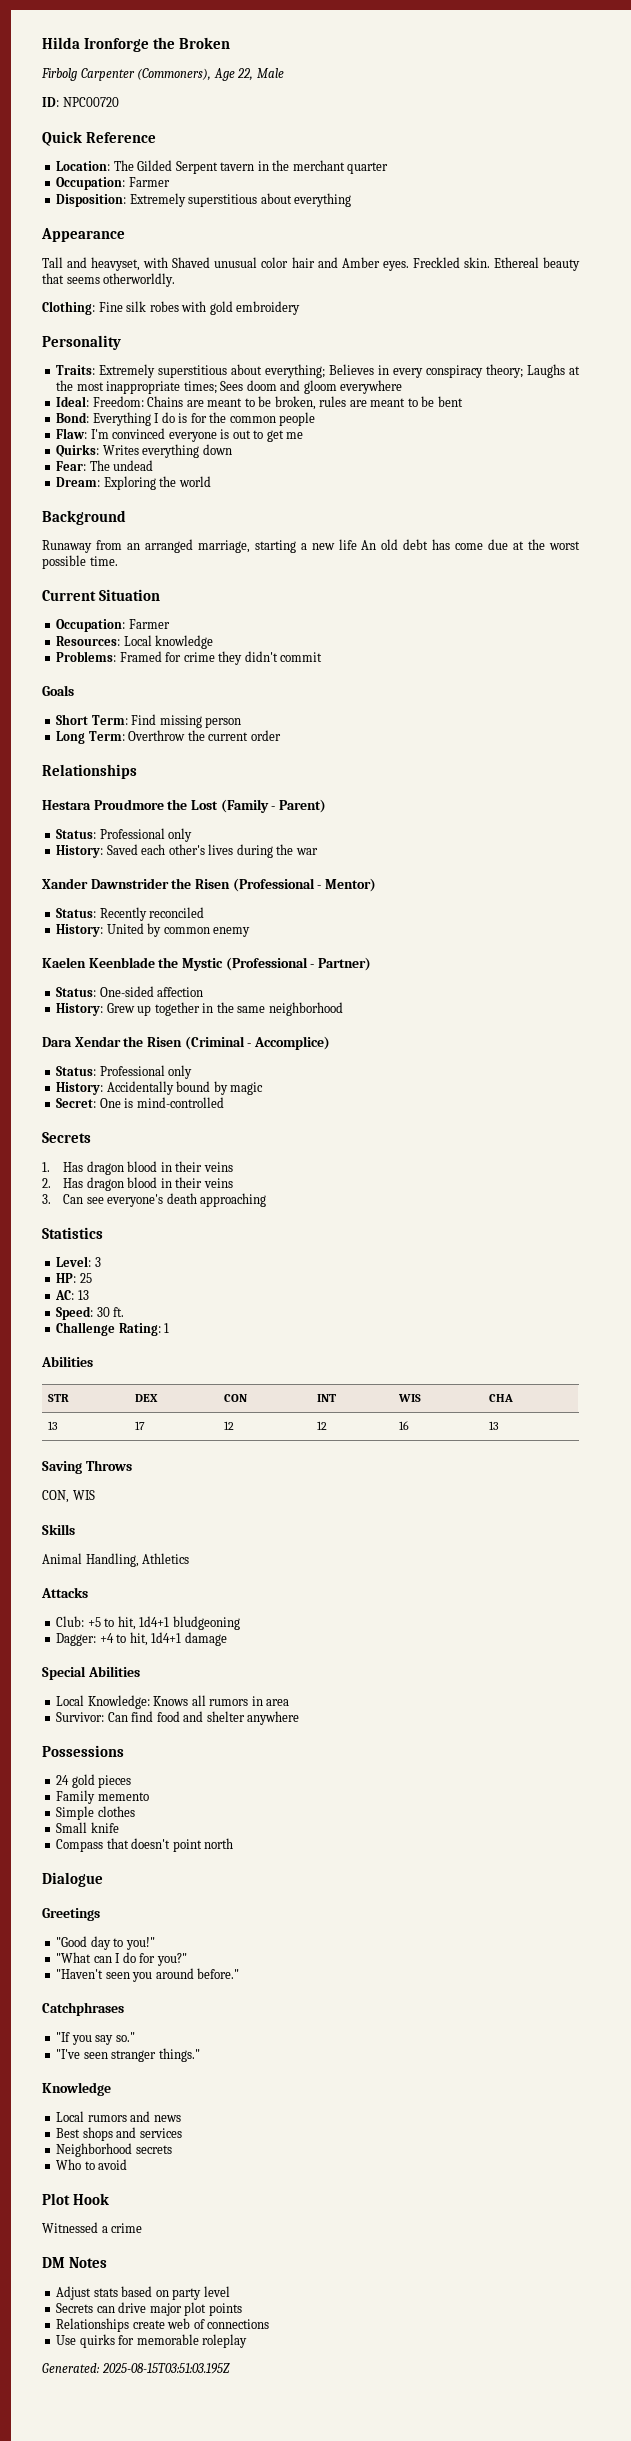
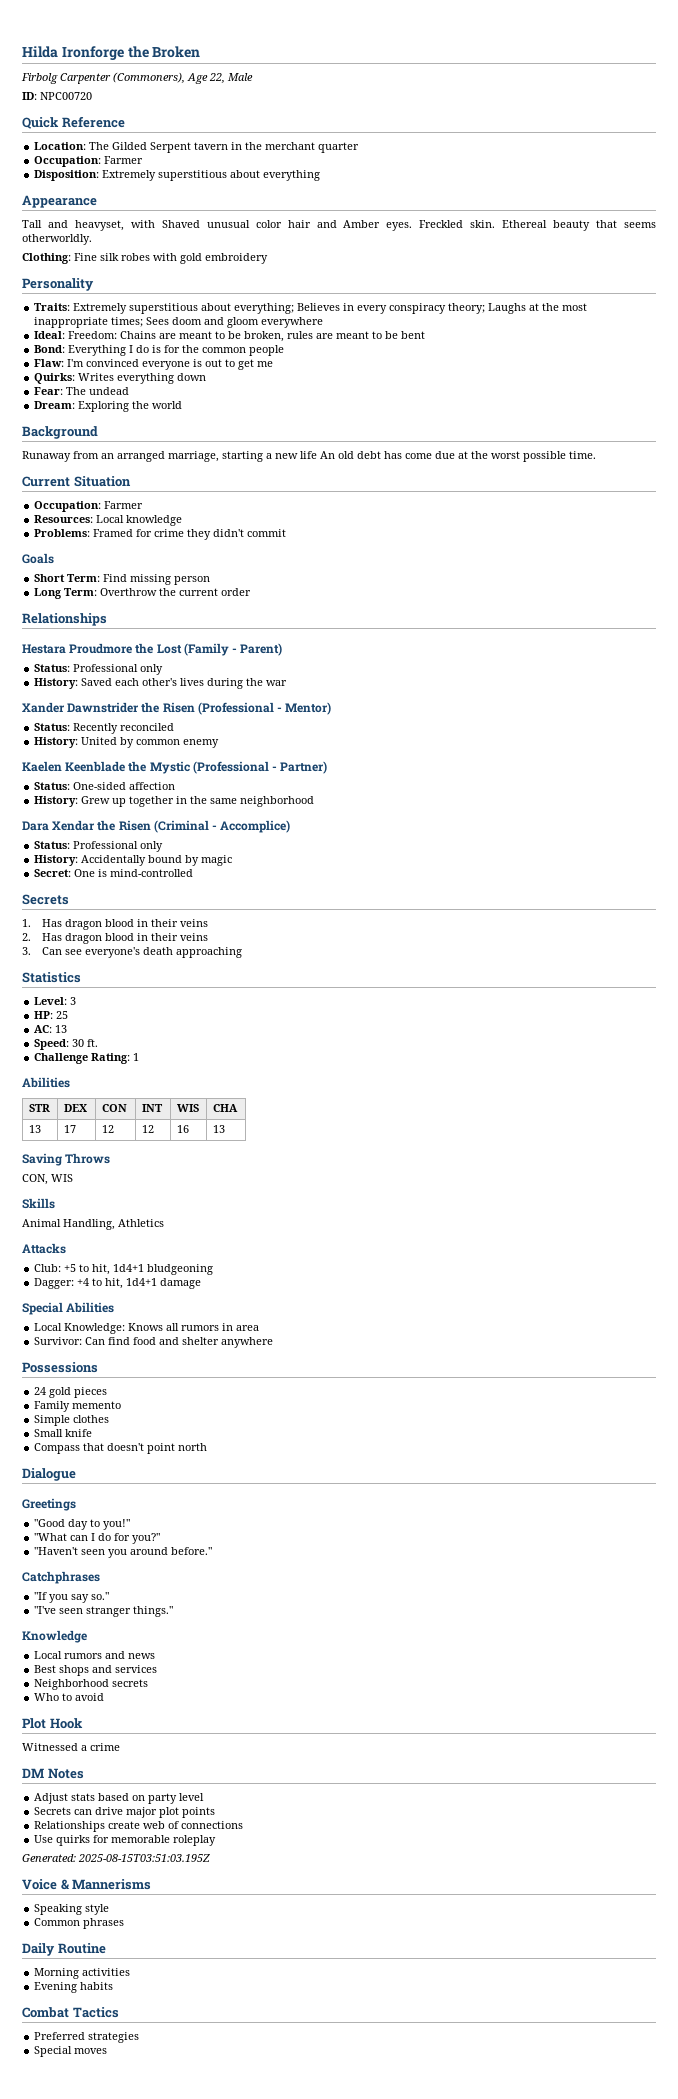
(230, 2368) none -> [22,1879,152,1890] [34,1904,110,1915] [34,1918,125,1929] [22,1943,106,1956] [34,1968,131,1979] [34,1982,114,1993] [22,2007,119,2018] [34,2032,140,2043] [34,2046,108,2057] // Voice & Mannerisms // Speaking style // Common phrases // Daily Routine // Morning activities // Evening habits // Combat Tactics // Preferred strategies // Special moves

